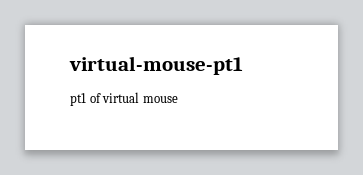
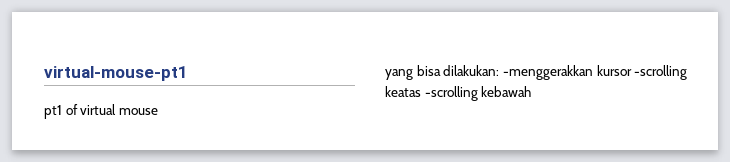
(178, 99) none -> [385,65,688,80] [385,86,532,101] // yang bisa dilakukan: -menggerakkan kursor -scrolling keatas -scrolling kebawah

